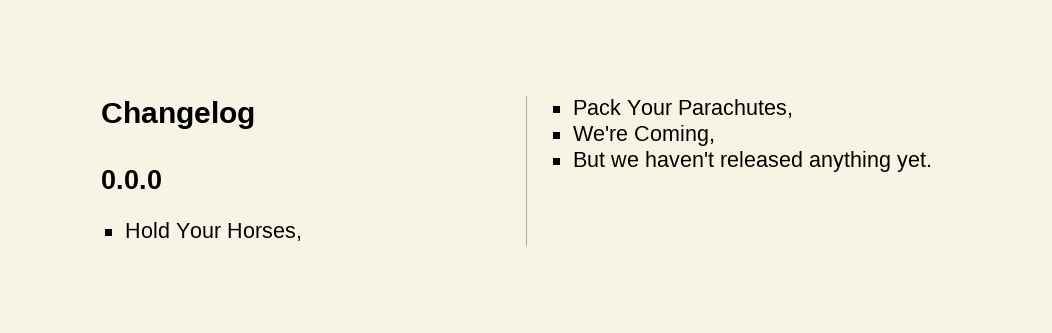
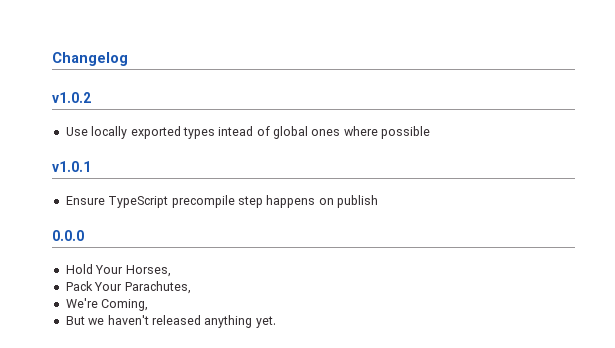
(255, 115) none -> [52,92,91,103] [65,126,431,139] [52,161,91,172] [65,195,378,208] // v1.0.2 // Use locally exported types intead of global ones where possible // v1.0.1 // Ensure TypeScript precompile step happens on publish

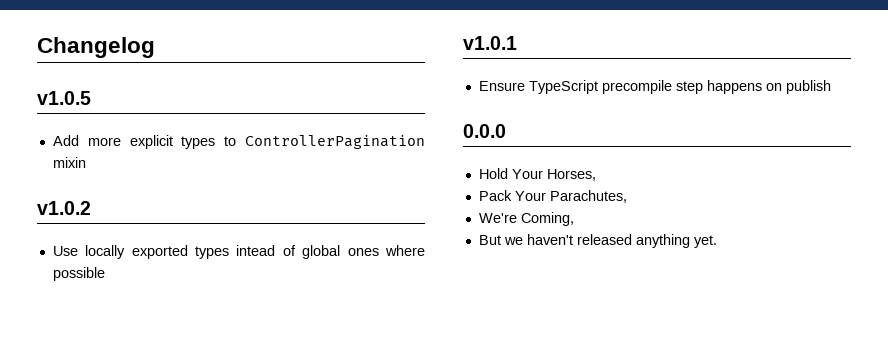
(128, 59) none -> [37,91,91,105] [52,135,425,149] [52,157,86,168] // v1.0.5 // Add more explicit types to ControllerPagination mixin

